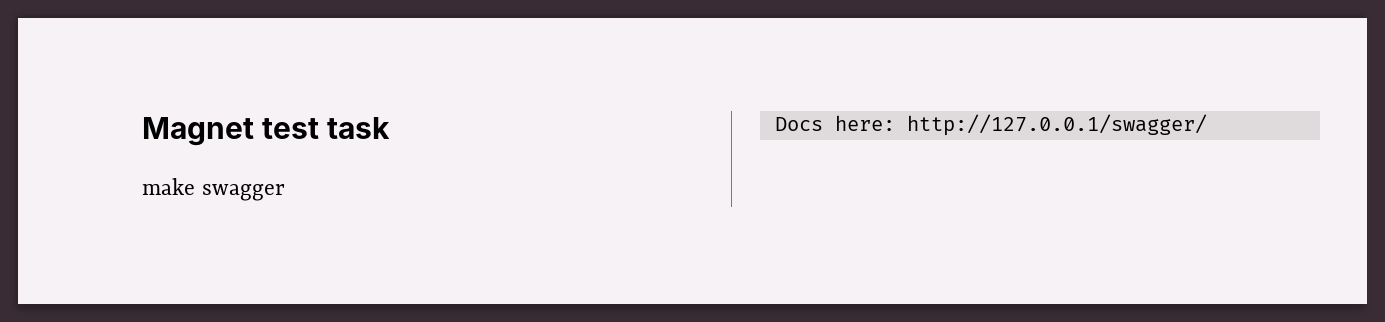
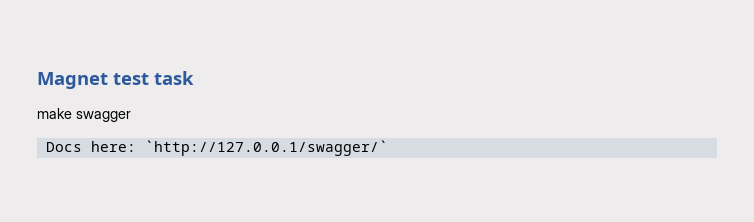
[906,114,1207,136] http://127.0.0.1/swagger/ -> [144,140,388,156] `http://127.0.0.1/swagger/`

